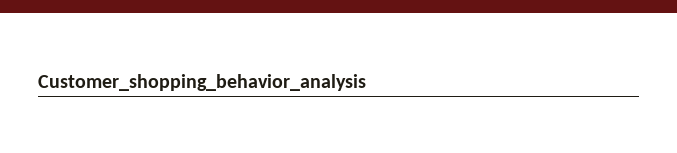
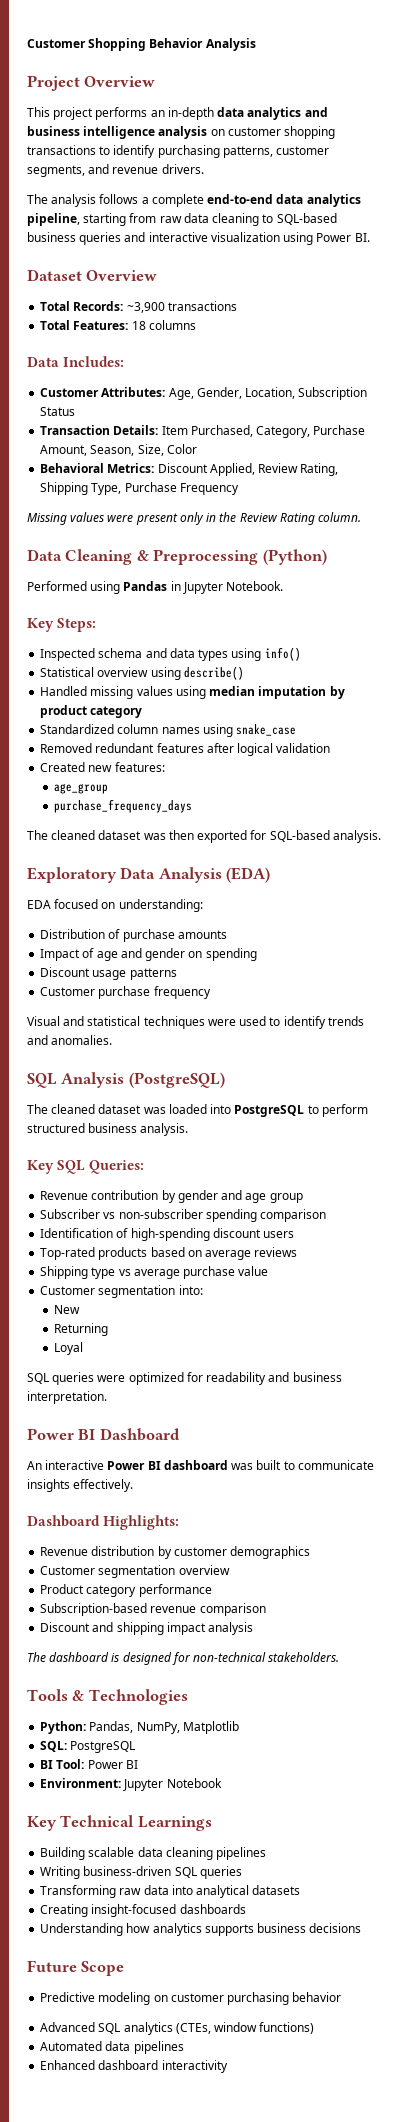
[38,74,366,91] Customer_shopping_behavior_analysis -> [27,38,256,51] [27,75,156,91] [27,107,328,120] [27,126,336,139] [27,145,330,158] [27,164,204,177] [27,194,361,207] [27,213,337,226] [27,232,370,245] [27,269,158,281] [40,301,237,313] [40,320,196,330] [27,356,125,367] [40,387,368,400] [40,407,76,416] [40,425,366,438] [40,444,197,456] [40,463,339,476] [40,482,239,495] [27,512,362,525] [27,549,327,565] [27,581,284,594] [27,618,97,632] [40,647,301,661] [40,666,244,680] [40,686,345,699] [40,705,143,718] [40,724,297,737] [40,743,331,756] [40,762,165,772] [53,784,108,794] [53,799,192,813] [27,830,381,843] [27,867,271,883] [27,899,203,912] [40,929,227,942] [40,948,257,961] [40,967,177,980] [40,986,211,999] [27,1016,364,1029] [27,1035,113,1045] [27,1072,225,1088] [27,1104,368,1117] [27,1123,189,1136] [27,1160,145,1174] [40,1190,303,1203] [40,1209,327,1222] [40,1228,295,1241] [40,1247,298,1260] [40,1266,269,1279] [40,1285,203,1298] [53,1305,80,1314] [53,1323,108,1336] [53,1342,83,1355] [27,1372,342,1385] [27,1391,107,1404] [27,1428,180,1441] [27,1460,374,1470] [27,1479,134,1492] [27,1515,180,1530] [40,1546,311,1559] [40,1565,230,1578] [40,1584,212,1597] [40,1603,266,1616] [40,1622,254,1635] [27,1652,340,1665] [27,1689,188,1705] [40,1721,239,1734] [40,1741,136,1753] [40,1759,138,1769] [40,1778,222,1791] [27,1815,212,1831] [40,1847,267,1860] [40,1866,242,1879] [40,1885,301,1898] [40,1904,246,1917] [40,1923,362,1936] [27,1960,125,1976] [40,1992,342,2005] [40,2022,315,2035] [40,2041,184,2054] [40,2060,228,2073] Customer Shopping Behavior Analysis // Project Overview // This project performs an in-depth data analytics and business intelligence analysis on customer shopping transactions to identify purchasing patterns, customer segments, and revenue drivers. // The analysis follows a complete end-to-end data analytics pipeline, starting from raw data cleaning to SQL-based business queries and interactive visualization using Power BI. // Dataset Overview // Total Records: ~3,900 transactions // Total Features: 18 columns // Data Includes: // Customer Attributes: Age, Gender, Location, Subscription Status // Transaction Details: Item Purchased, Category, Purchase Amount, Season, Size, Color // Behavioral Metrics: Discount Applied, Review Rating, Shipping Type, Purchase Frequency // Missing values were present only in the Review Rating column. // Data Cleaning & Preprocessing (Python) // Performed using Pandas in Jupyter Notebook. // Key Steps: // Inspected schema and data types using info() // Statistical overview using describe() // Handled missing values using median imputation by product category // Standardized column names using snake_case // Removed redundant features after logical validation // Created new features: // age_group // purchase_frequency_days // The cleaned dataset was then exported for SQL-based analysis. // Exploratory Data Analysis (EDA) // EDA focused on understanding: // Distribution of purchase amounts // Impact of age and gender on spending // Discount usage patterns // Customer purchase frequency // Visual and statistical techniques were used to identify trends and anomalies. // SQL Analysis (PostgreSQL) // The cleaned dataset was loaded into PostgreSQL to perform structured business analysis. // Key SQL Queries: // Revenue contribution by gender and age group // Subscriber vs non-subscriber spending comparison // Identification of high-spending discount users // Top-rated products based on average reviews // Shipping type vs average purchase value // Customer segmentation into: // New // Returning // Loyal // SQL queries were optimized for readability and business interpretation. // Power BI Dashboard // An interactive Power BI dashboard was built to communicate insights effectively. // Dashboard Highlights: // Revenue distribution by customer demographics // Customer segmentation overview // Product category performance // Subscription-based revenue comparison // Discount and shipping impact analysis // The dashboard is designed for non-technical stakeholders. // Tools & Technologies // Python: Pandas, NumPy, Matplotlib // SQL: PostgreSQL // BI Tool: Power BI // Environment: Jupyter Notebook // Key Technical Learnings // Building scalable data cleaning pipelines // Writing business-driven SQL queries // Transforming raw data into analytical datasets // Creating insight-focused dashboards // Understanding how analytics supports business decisions // Future Scope // Predictive modeling on customer purchasing behavior // Advanced SQL analytics (CTEs, window functions) // Automated data pipelines // Enhanced dashboard interactivity

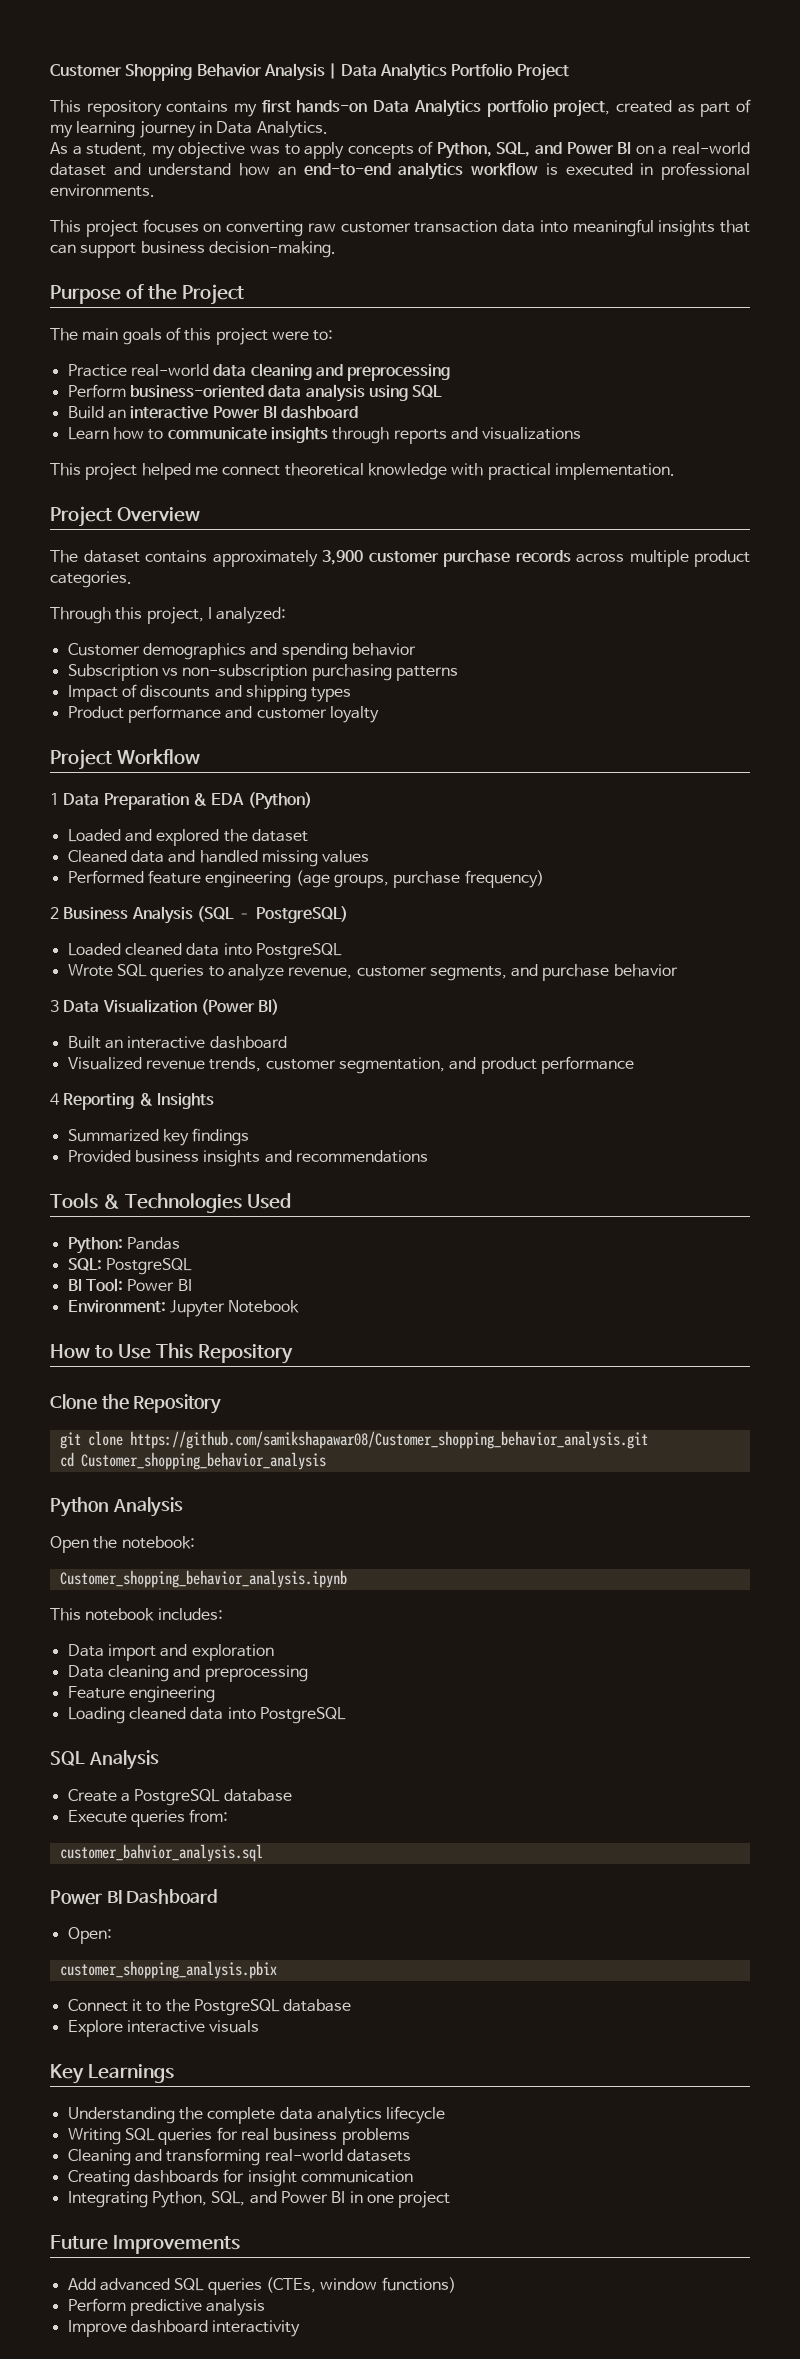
[27,75,156,91] [27,107,328,120] [27,126,336,139] [27,145,330,158] [27,164,204,177] [27,194,361,207] [27,213,337,226] [27,232,370,245] [27,269,158,281] [40,301,237,313] [40,320,196,330] [27,356,125,367] [40,387,368,400] [40,407,76,416] [40,425,366,438] [40,444,197,456] [40,463,339,476] [40,482,239,495] [27,512,362,525] [27,549,327,565] [27,581,284,594] [27,618,97,632] [40,647,301,661] [40,666,244,680] [40,686,345,699] [40,705,143,718] [40,724,297,737] [40,743,331,756] [40,762,165,772] [53,784,108,794] [53,799,192,813] [27,830,381,843] [27,867,271,883] [27,899,203,912] [40,929,227,942] [40,948,257,961] [40,967,177,980] [40,986,211,999] [27,1016,364,1029] [27,1035,113,1045] [27,1072,225,1088] [27,1104,368,1117] [27,1123,189,1136] [27,1160,145,1174] [40,1190,303,1203] [40,1209,327,1222] [40,1228,295,1241] [40,1247,298,1260] [40,1266,269,1279] [40,1285,203,1298] [53,1305,80,1314] [53,1323,108,1336] [53,1342,83,1355] [27,1372,342,1385] [27,1391,107,1404] [27,1428,180,1441] [27,1460,374,1470] [27,1479,134,1492] [27,1515,180,1530] [40,1546,311,1559] [40,1565,230,1578] [40,1584,212,1597] [40,1603,266,1616] [40,1622,254,1635] [27,1652,340,1665] // Project Overview // This project performs an in-depth data analytics and business intelligence analysis on customer shopping transactions to identify purchasing patterns, customer segments, and revenue drivers. // The analysis follows a complete end-to-end data analytics pipeline, starting from raw data cleaning to SQL-based business queries and interactive visualization using Power BI. // Dataset Overview // Total Records: ~3,900 transactions // Total Features: 18 columns // Data Includes: // Customer Attributes: Age, Gender, Location, Subscription Status // Transaction Details: Item Purchased, Category, Purchase Amount, Season, Size, Color // Behavioral Metrics: Discount Applied, Review Rating, Shipping Type, Purchase Frequency // Missing values were present only in the Review Rating column. // Data Cleaning & Preprocessing (Python) // Performed using Pandas in Jupyter Notebook. // Key Steps: // Inspected schema and data types using info() // Statistical overview using describe() // Handled missing values using median imputation by product category // Standardized column names using snake_case // Removed redundant features after logical validation // Created new features: // age_group // purchase_frequency_days // The cleaned dataset was then exported for SQL-based analysis. // Exploratory Data Analysis (EDA) // EDA focused on understanding: // Distribution of purchase amounts // Impact of age and gender on spending // Discount usage patterns // Customer purchase frequency // Visual and statistical techniques were used to identify trends and anomalies. // SQL Analysis (PostgreSQL) // The cleaned dataset was loaded into PostgreSQL to perform structured business analysis. // Key SQL Queries: // Revenue contribution by gender and age group // Subscriber vs non-subscriber spending comparison // Identification of high-spending discount users // Top-rated products based on average reviews // Shipping type vs average purchase value // Customer segmentation into: // New // Returning // Loyal // SQL queries were optimized for readability and business interpretation. // Power BI Dashboard // An interactive Power BI dashboard was built to communicate insights effectively. // Dashboard Highlights: // Revenue distribution by customer demographics // Customer segmentation overview // Product category performance // Subscription-based revenue comparison // Discount and shipping impact analysis // The dashboard is designed for non-technical stakeholders. -> [329,63,569,81] [50,99,752,117] [50,121,328,138] [50,141,751,159] [50,162,751,180] [50,184,155,197] [50,219,750,237] [50,241,336,258] [50,284,244,305] [50,327,334,345] [67,363,451,381] [67,384,443,402] [67,406,359,419] [67,427,582,444] [50,463,675,480] [50,506,200,527] [50,550,750,567] [50,571,132,588] [50,607,287,624] [67,643,416,660] [67,664,458,681] [67,684,352,702] [67,705,379,723] [50,749,200,770] [50,792,312,810] [67,829,308,846] [67,850,370,867] [67,870,544,888] [50,906,348,924] [67,943,342,960] [67,964,678,981] [50,999,280,1015] [67,1036,287,1049] [67,1056,634,1074] [50,1093,214,1110] [67,1128,250,1146] [67,1150,428,1167] | Data Analytics Portfolio Project // This repository contains my first hands-on Data Analytics portfolio project, created as part of my learning journey in Data Analytics. // As a student, my objective was to apply concepts of Python, SQL, and Power BI on a real-world dataset and understand how an end-to-end analytics workflow is executed in professional environments. // This project focuses on converting raw customer transaction data into meaningful insights that can support business decision-making. // Purpose of the Project // The main goals of this project were to: // Practice real-world data cleaning and preprocessing // Perform business-oriented data analysis using SQL // Build an interactive Power BI dashboard // Learn how to communicate insights through reports and visualizations // This project helped me connect theoretical knowledge with practical implementation. // Project Overview // The dataset contains approximately 3,900 customer purchase records across multiple product categories. // Through this project, I analyzed: // Customer demographics and spending behavior // Subscription vs non-subscription purchasing patterns // Impact of discounts and shipping types // Product performance and customer loyalty // Project Workflow // 1 Data Preparation & EDA (Python) // Loaded and explored the dataset // Cleaned data and handled missing values // Performed feature engineering (age groups, purchase frequency) // 2 Business Analysis (SQL – PostgreSQL) // Loaded cleaned data into PostgreSQL // Wrote SQL queries to analyze revenue, customer segments, and purchase behavior // 3 Data Visualization (Power BI) // Built an interactive dashboard // Visualized revenue trends, customer segmentation, and product performance // 4 Reporting & Insights // Summarized key findings // Provided business insights and recommendations
(188, 1697) none -> [246,1193,291,1209] Used
[89,1721,239,1734] Pandas, NumPy, Matplotlib -> [126,1237,180,1250] Pandas
[27,1815,135,1831] // Key Technical -> [50,1343,293,1364] [50,1394,222,1414] [59,1431,648,1449] [59,1452,326,1470] [50,1497,183,1517] [50,1536,195,1553] [59,1570,347,1588] [50,1608,223,1621] [67,1644,274,1661] [67,1665,308,1682] [67,1686,215,1703] [67,1707,346,1724] [50,1750,159,1770] [67,1789,292,1806] [67,1809,229,1827] [59,1844,263,1862] [50,1889,219,1905] [67,1927,112,1944] [59,1961,277,1979] [67,1999,352,2016] [67,2020,260,2037] [50,2064,84,2084] // How to Use This Repository // Clone the Repository // git clone https://github.com/samikshapawar08/Customer_shopping_behavior_analysis.git // cd Customer_shopping_behavior_analysis // Python Analysis // Open the notebook: // Customer_shopping_behavior_analysis.ipynb // This notebook includes: // Data import and exploration // Data cleaning and preprocessing // Feature engineering // Loading cleaned data into PostgreSQL // SQL Analysis // Create a PostgreSQL database // Execute queries from: // customer_bahvior_analysis.sql // Power BI Dashboard // Open: // customer_shopping_analysis.pbix // Connect it to the PostgreSQL database // Explore interactive visuals // Key
[40,1847,267,1860] Building scalable data cleaning pipelines -> [67,2106,446,2124] Understanding the complete data analytics lifecycle
[83,1866,242,1879] [40,1885,250,1898] business-driven SQL queries // Transforming raw data into analytical -> [124,2127,410,2145] [67,2148,343,2166] SQL queries for real business problems // Cleaning and transforming real-world
[91,1904,177,1917] insight-focused -> (130, 2178) none
[40,1923,362,1936] [27,1960,125,1976] [40,1992,342,2005] [40,2022,173,2035] // Understanding how analytics supports business decisions // Future Scope // Predictive modeling on customer purchasing behavior // Advanced SQL analytics -> [223,2169,413,2187] [67,2191,451,2208] [50,2235,240,2254] [67,2278,262,2295] for insight communication // Integrating Python, SQL, and Power BI in one project // Future Improvements // Add advanced SQL queries
[40,2041,184,2054] [40,2060,96,2070] Automated data pipelines // Enhanced -> [67,2298,266,2316] [67,2320,127,2337] Perform predictive analysis // Improve

